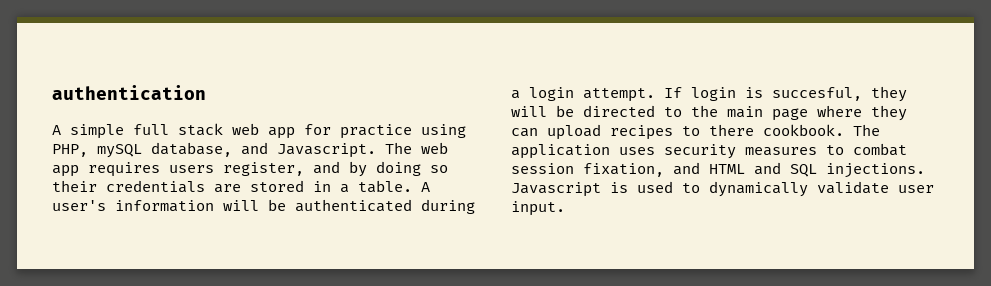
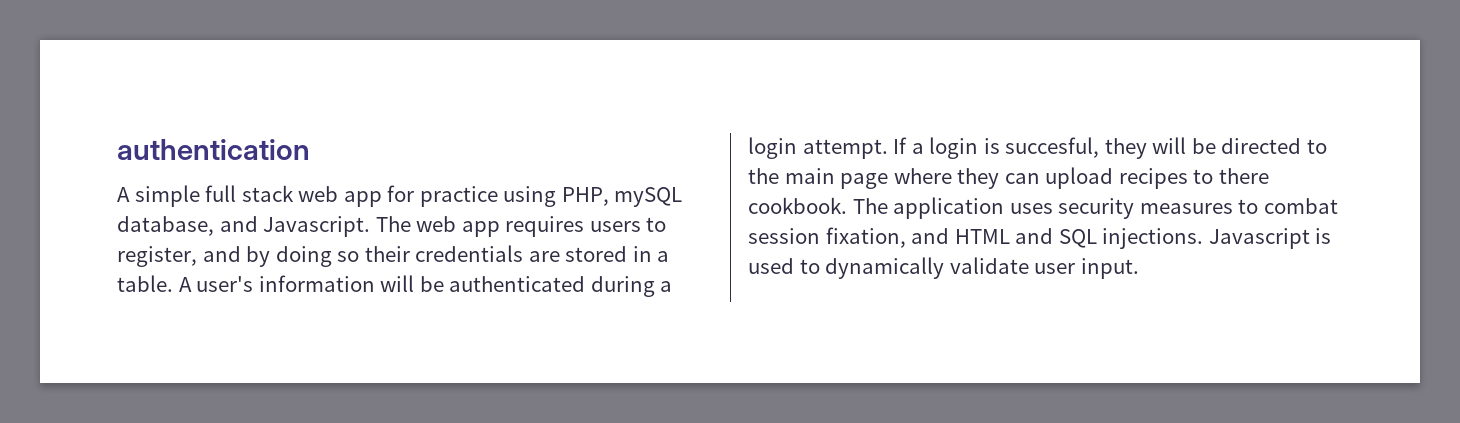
(214, 169) none -> [646,217,667,232] to
(682, 92) none -> [911,143,924,154] a

